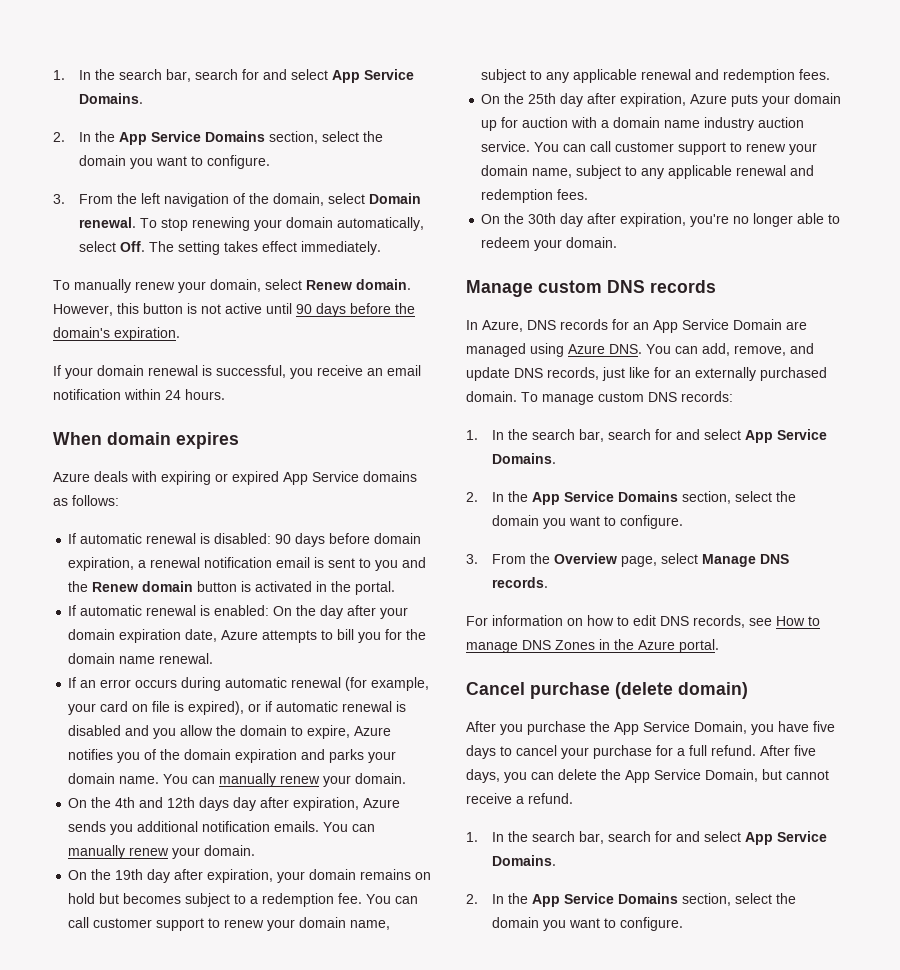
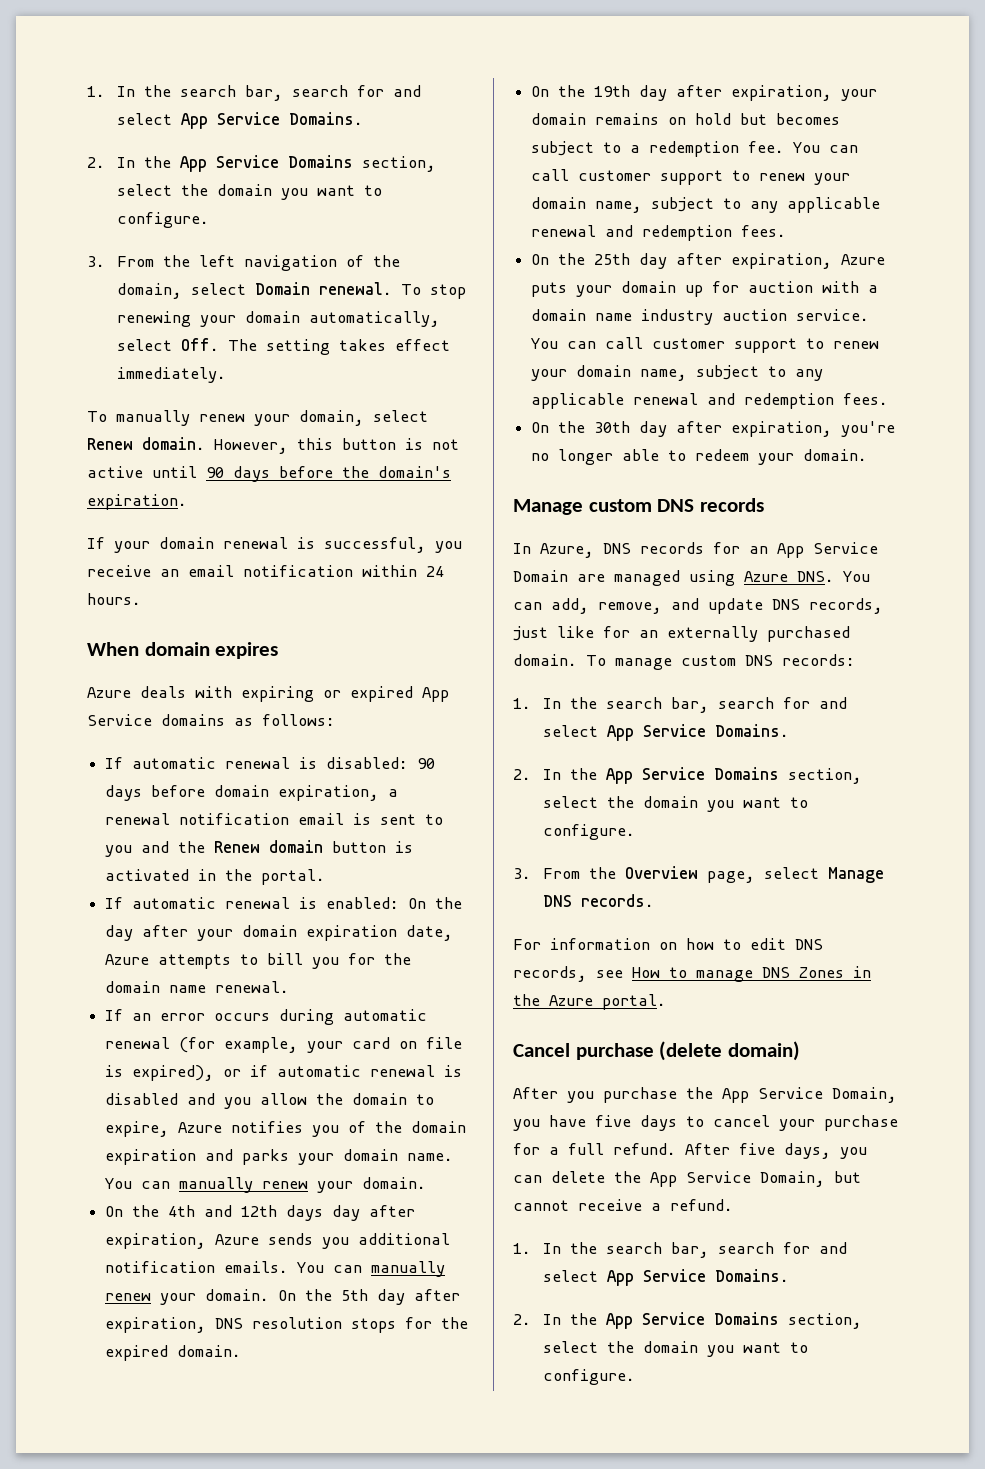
(256, 850) none -> [278,1289,461,1305] [105,1317,469,1333] [105,1345,242,1361] On the 5th day after expiration, DNS resolution stops for the expired domain.

